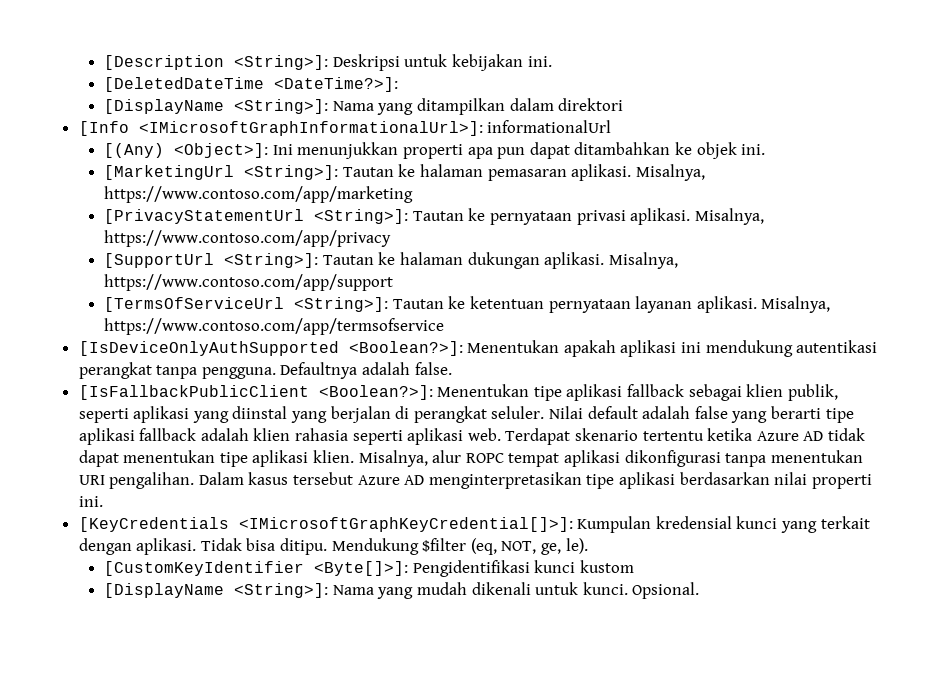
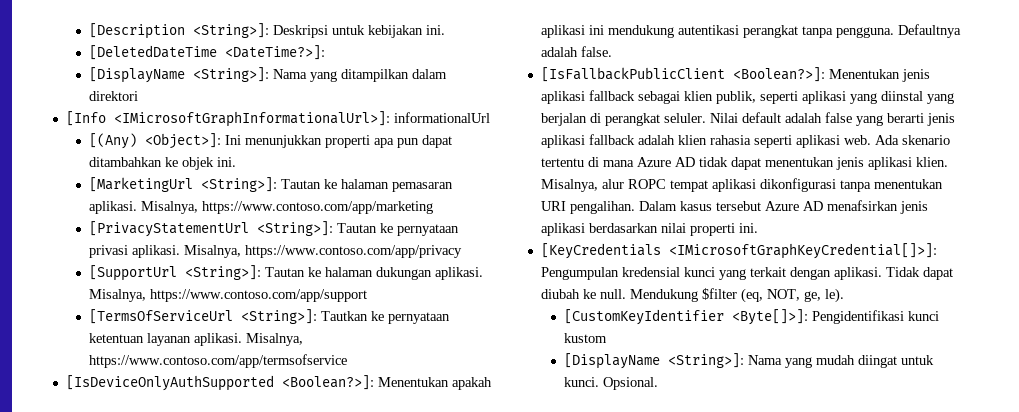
[392,296,631,313] Tautan ke ketentuan pernyataan -> [320,311,450,324] [88,333,144,343] Tautkan ke pernyataan ketentuan
[533,386,562,401] tipe -> [901,69,930,82] jenis
[825,408,854,423] tipe -> [926,113,955,126] jenis
[505,428,571,445] Terdapat -> [874,135,899,145] Ada
[707,428,753,441] ketika -> [587,157,634,167] di mana
[219,452,248,467] tipe -> [835,157,864,170] jenis
[428,472,615,489] menginterpretasikan tipe -> [826,200,928,214] menafsirkan jenis
[577,516,652,533] Kumpulan -> [540,267,619,280] Pengumpulan
[246,538,328,555] bisa ditipu. -> [922,267,953,280] [540,289,626,299] dapat diubah ke null.
[471,582,531,595] dikenali -> [857,355,897,368] diingat

